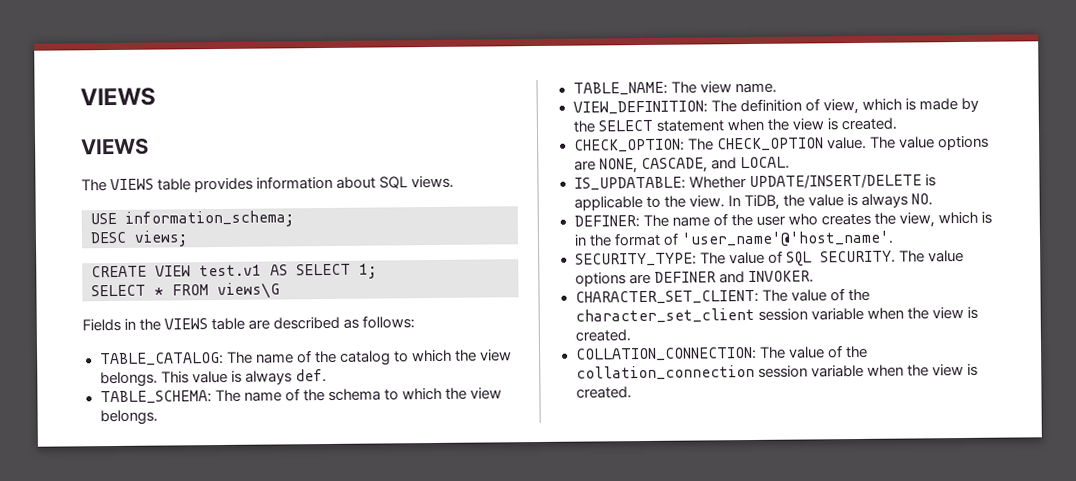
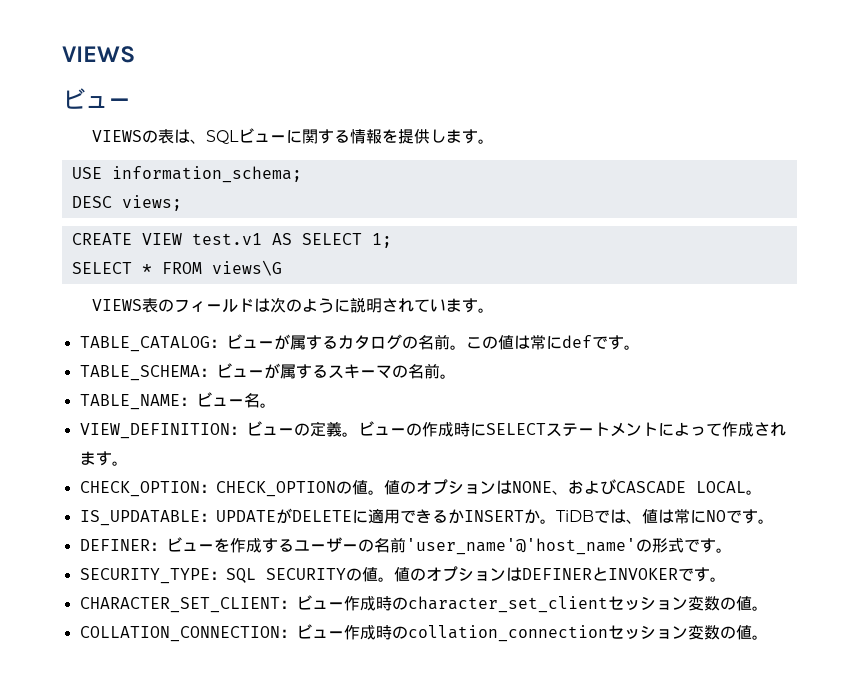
[80,87,156,107] [81,137,149,156] [81,175,455,193] VIEWS // VIEWS // The VIEWS table provides information about SQL views. -> [62,46,135,63] [62,88,131,109] [91,128,494,144] VIEWS // ビュー // VIEWSの表は、SQLビューに関する情報を提供します。
[82,315,416,332] [99,349,512,367] [99,369,327,388] [99,387,502,405] [99,409,158,426] [572,81,777,96] [572,97,979,115] [572,117,897,133] [573,135,989,153] [573,156,790,174] [573,173,936,191] [573,193,933,211] [573,211,993,228] [573,230,894,248] [574,249,964,267] [574,270,814,287] [574,288,870,305] [574,306,978,324] [574,329,631,342] [575,345,868,362] [575,363,978,381] [575,386,632,399] Fields in the VIEWS table are described as follows: // TABLE_CATALOG: The name of the catalog to which the view belongs. This value is always def. // TABLE_SCHEMA: The name of the schema to which the view belongs. // TABLE_NAME: The view name. // VIEW_DEFINITION: The definition of view, which is made by the SELECT statement when the view is created. // CHECK_OPTION: The CHECK_OPTION value. The value options are NONE, CASCADE, and LOCAL. // IS_UPDATABLE: Whether UPDATE/INSERT/DELETE is applicable to the view. In TiDB, the value is always NO. // DEFINER: The name of the user who creates the view, which is in the format of 'user_name'@'host_name'. // SECURITY_TYPE: The value of SQL SECURITY. The value options are DEFINER and INVOKER. // CHARACTER_SET_CLIENT: The value of the character_set_client session variable when the view is created. // COLLATION_CONNECTION: The value of the collation_connection session variable when the view is created. -> [91,297,494,313] [79,334,640,352] [79,363,456,381] [79,392,276,410] [79,421,786,439] [79,451,128,466] [79,479,762,497] [79,508,774,526] [79,537,732,555] [79,566,726,584] [79,595,768,613] [79,624,768,642] VIEWS表のフィールドは次のように説明されています。 // TABLE_CATALOG：ビューが属するカタログの名前。この値は常にdefです。 // TABLE_SCHEMA：ビューが属するスキーマの名前。 // TABLE_NAME：ビュー名。 // VIEW_DEFINITION：ビューの定義。ビューの作成時にSELECTステートメントによって作成されます。 // CHECK_OPTION：CHECK_OPTIONの値。値のオプションはNONE、およびCASCADE LOCAL。 // IS_UPDATABLE：UPDATEがDELETEに適用できるかINSERTか。TiDBでは、値は常にNOです。 // DEFINER：ビューを作成するユーザーの名前'user_name'@'host_name'の形式です。 // SECURITY_TYPE：SQL SECURITYの値。値のオプションはDEFINERとINVOKERです。 // CHARACTER_SET_CLIENT：ビュー作成時のcharacter_set_clientセッション変数の値。 // COLLATION_CONNECTION：ビュー作成時のcollation_connectionセッション変数の値。

